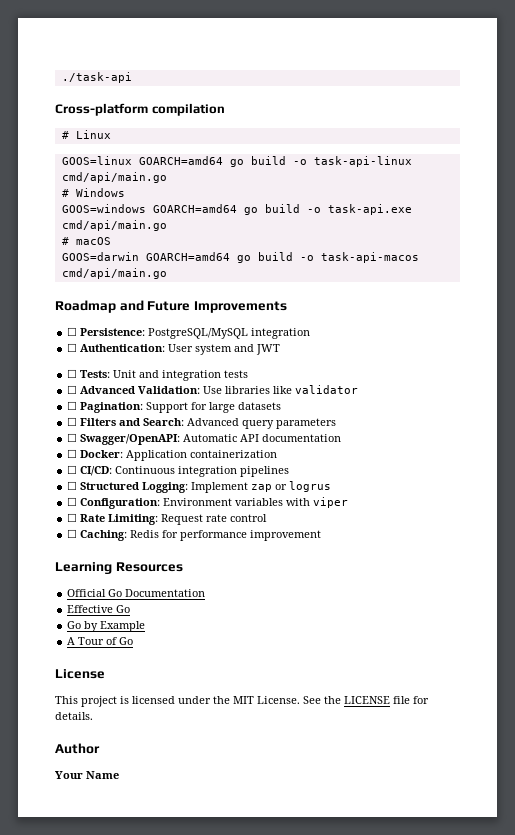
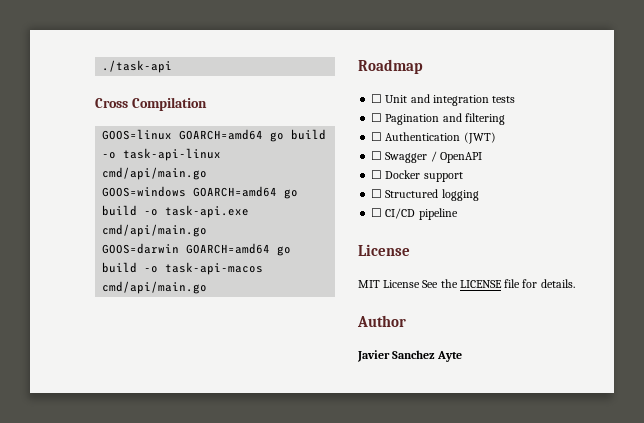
[55,103,225,116] [61,130,111,139] Cross-platform compilation // # Linux -> [95,97,207,111] Cross Compilation
[61,188,125,197] // # Windows -> (208, 173) none
[61,237,111,245] // # macOS -> (208, 230) none
[119,300,287,313] [67,327,311,339] [67,343,281,355] [67,369,111,378] and Future Improvements // ☐ Persistence: PostgreSQL/MySQL integration // ☐ Authentication: User system and JWT // ☐ Tests: -> [371,94,383,103] // ☐
[80,385,359,394] [67,401,282,413] [67,417,337,429] [67,433,342,445] [67,449,278,461] [67,465,290,477] [67,481,332,493] [67,497,349,509] [67,513,268,525] [67,529,322,541] [55,562,183,574] [67,589,206,597] [67,605,131,613] [67,621,146,632] [67,637,134,645] [55,669,105,679] [55,696,300,707] Advanced Validation: Use libraries like validator // ☐ Pagination: Support for large datasets // ☐ Filters and Search: Advanced query parameters // ☐ Swagger/OpenAPI: Automatic API documentation // ☐ Docker: Application containerization // ☐ CI/CD: Continuous integration pipelines // ☐ Structured Logging: Implement zap or logrus // ☐ Configuration: Environment variables with viper // ☐ Rate Limiting: Request rate control // ☐ Caching: Redis for performance improvement // Learning Resources // Official Go Documentation // Effective Go // Go by Example // A Tour of Go // License // This project is licensed under the MIT License. -> [385,113,505,125] [371,132,496,144] [371,151,482,163] [371,170,463,182] [371,189,479,201] [371,208,458,220] [358,244,410,256] [358,280,421,288] Pagination and filtering // ☐ Authentication (JWT) // ☐ Swagger / OpenAPI // ☐ Docker support // ☐ Structured logging // ☐ CI/CD pipeline // License // MIT License
[55,771,119,779] Your Name -> [357,350,463,362] Javier Sanchez Ayte

